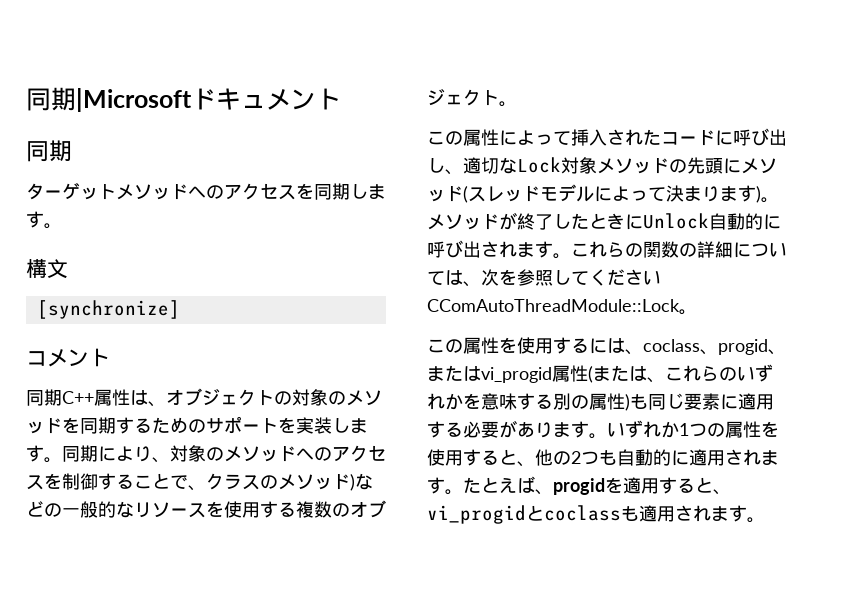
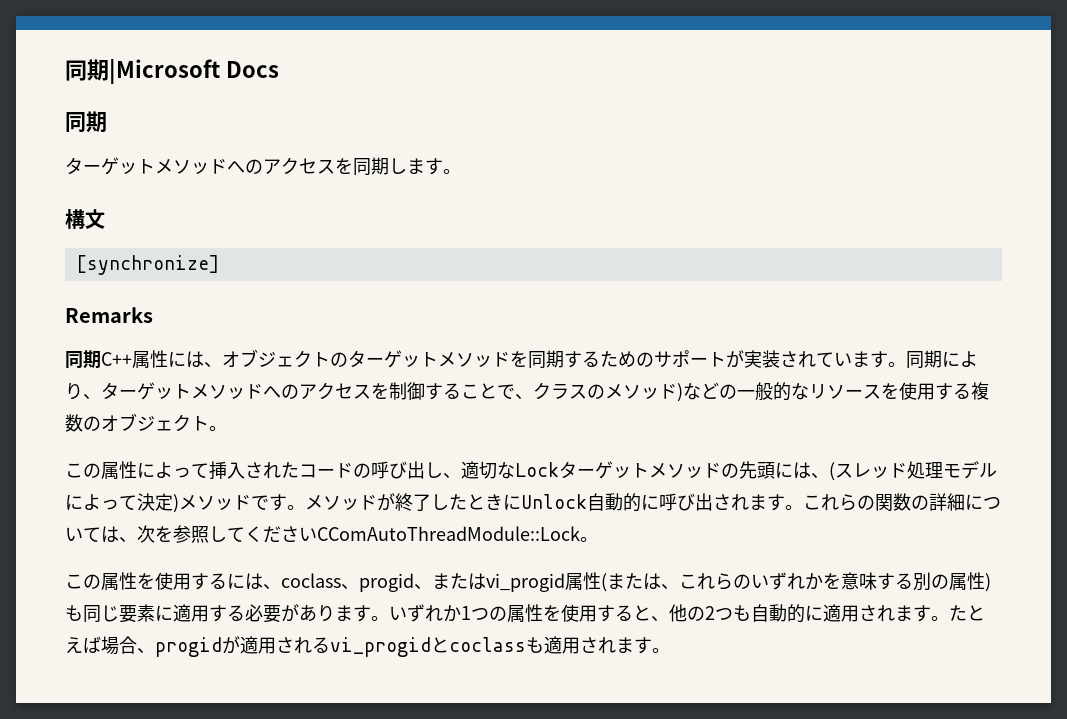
[191,88,341,110] ドキュメント -> [225,61,279,78] Docs
[26,348,110,367] コメント -> [65,307,153,323] Remarks
(130, 397) none -> [168,351,186,367] に
[292,389,346,406] 対象の -> [348,350,438,368] ターゲット
[278,417,350,434] を実装し -> [726,350,852,368] が実装されてい
[170,445,224,462] 対象の -> [101,382,191,400] ターゲット
[715,130,733,146] に -> [353,463,371,478] の
[561,157,597,174] 対象 -> [559,461,649,479] ターゲット
[741,158,777,174] [427,186,463,202] メソッド -> [793,462,829,479] は、
(540, 194) none -> [907,461,943,479] 処理
[684,185,761,203] まります) -> [155,493,287,513] 定)メソッドです
[535,477,731,495] 、progidを適用すると、 -> [101,636,330,657] 場合、progidが適用される

